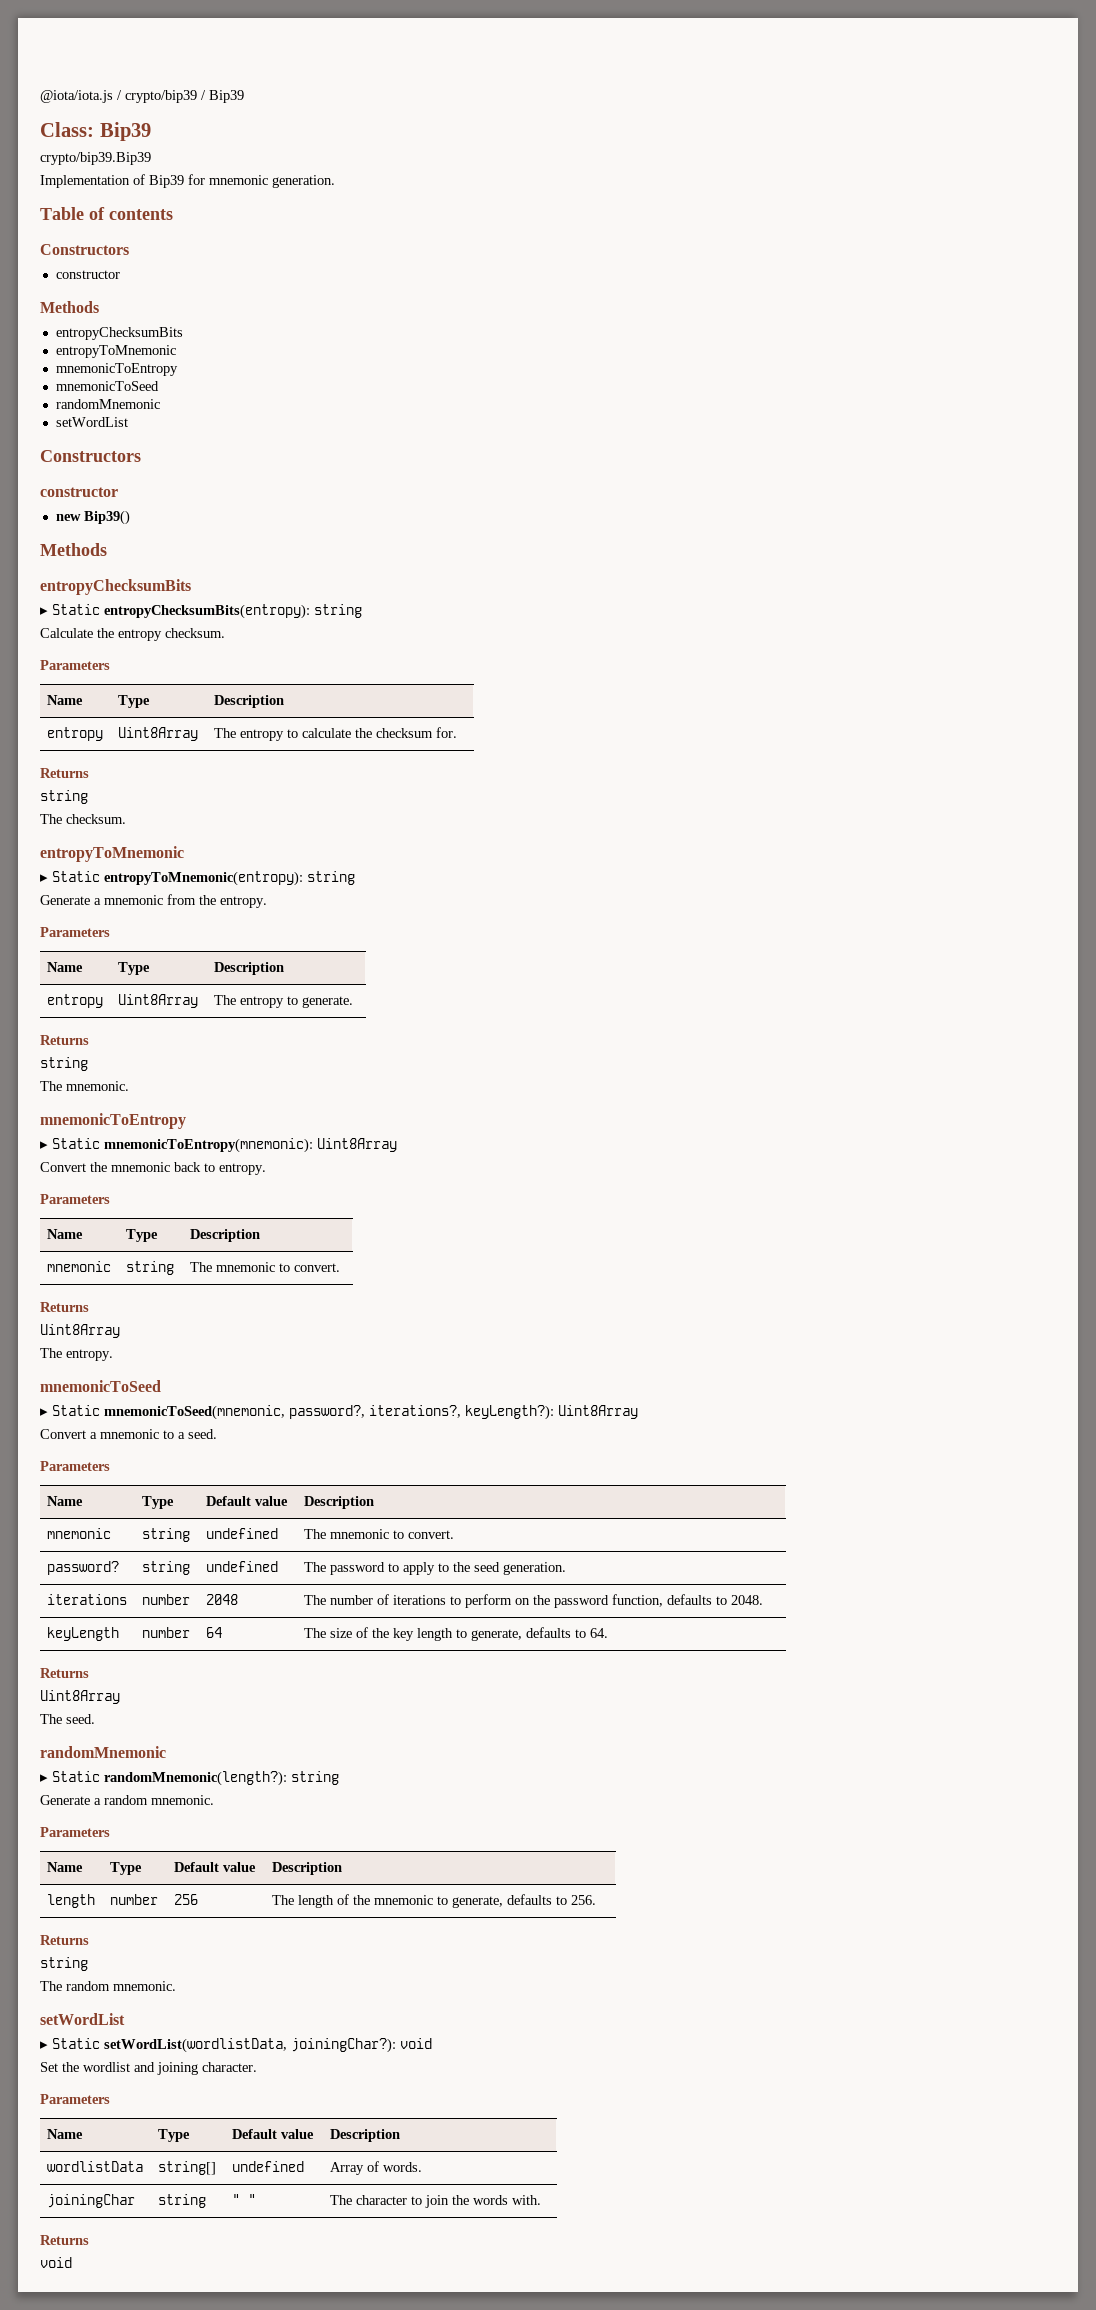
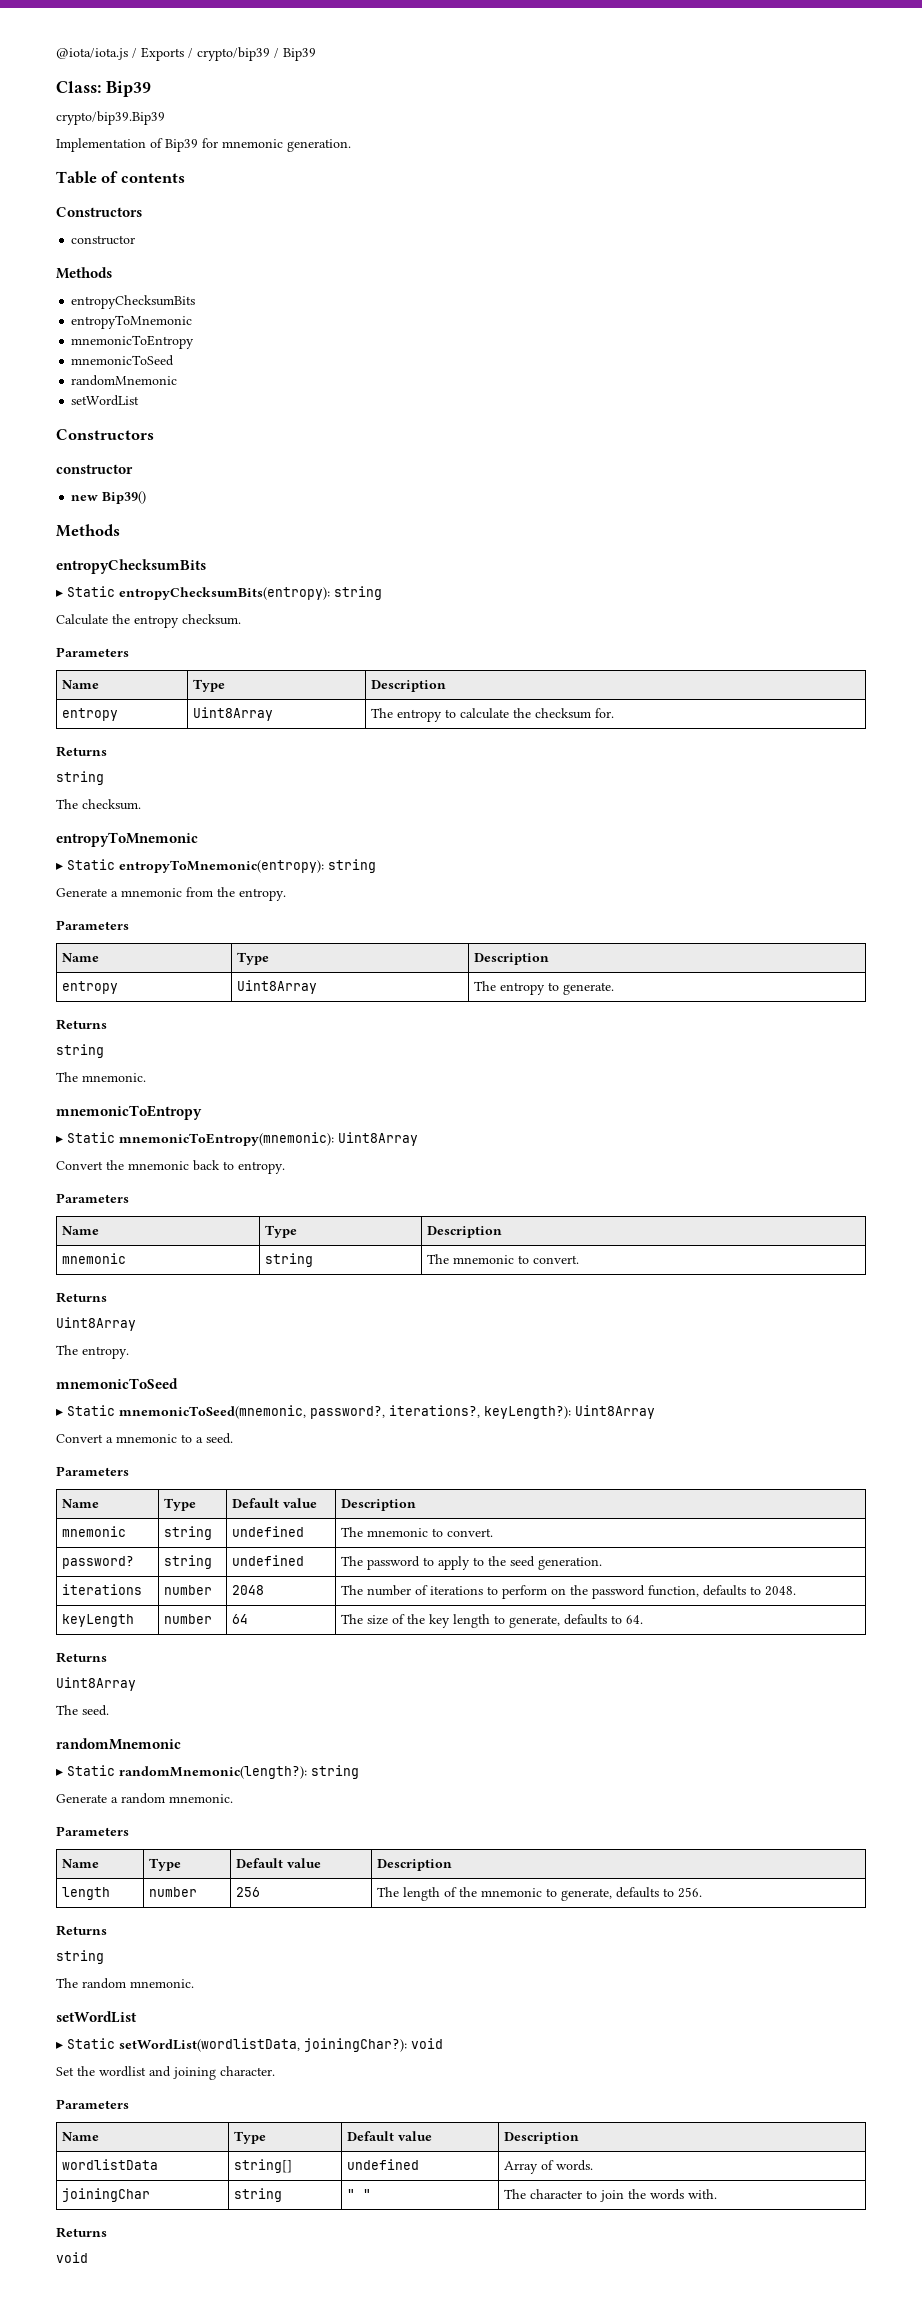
(122, 95) none -> [141,47,193,61] Exports /

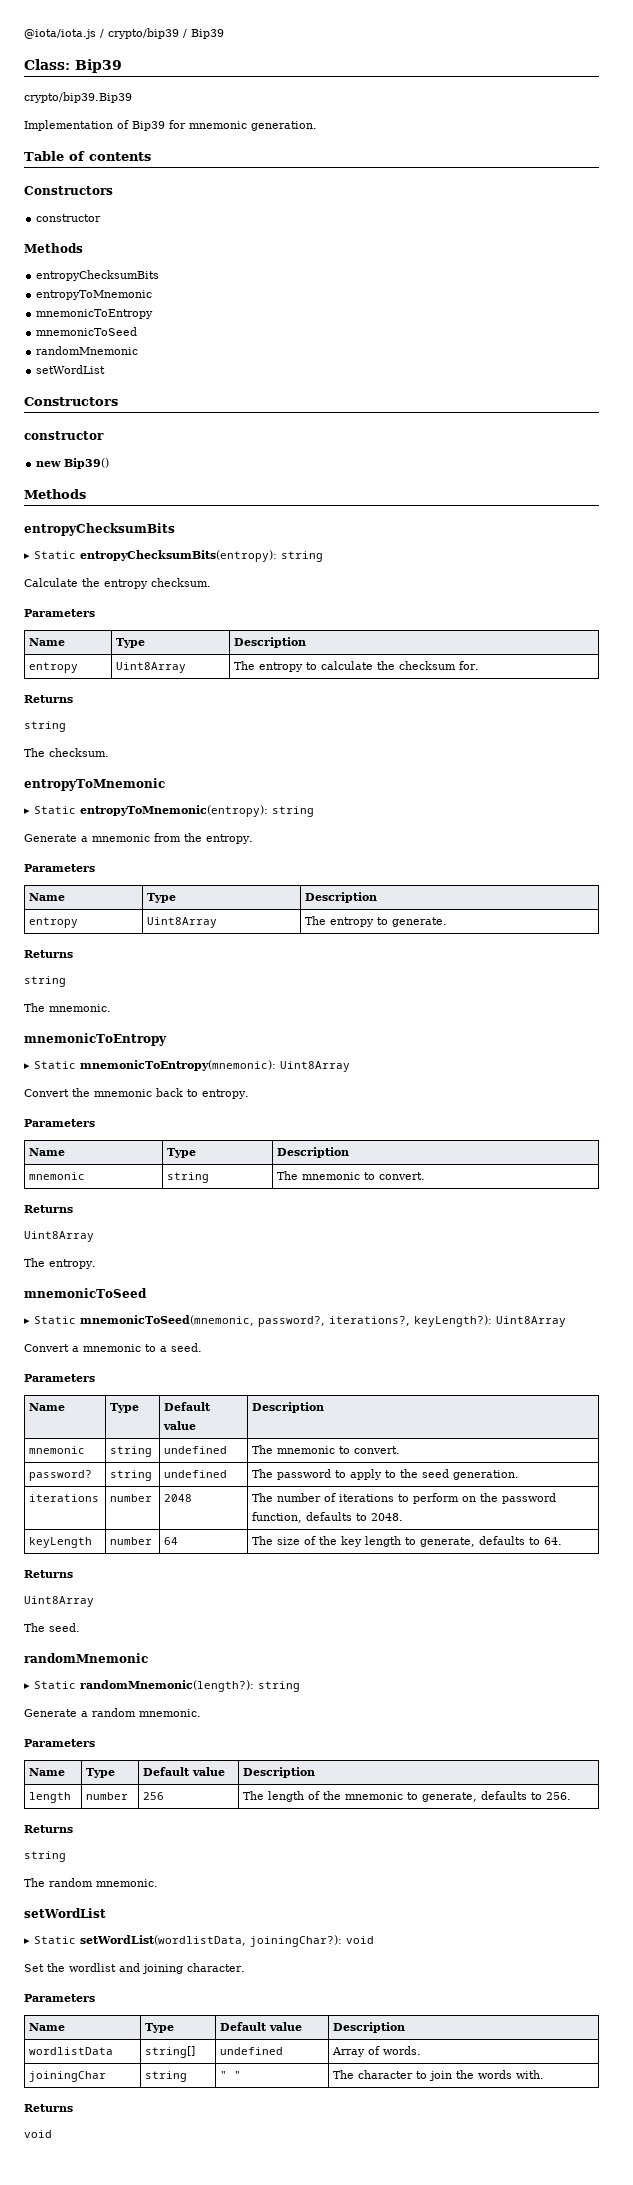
[141,47,193,61] Exports / -> (104, 33) none

